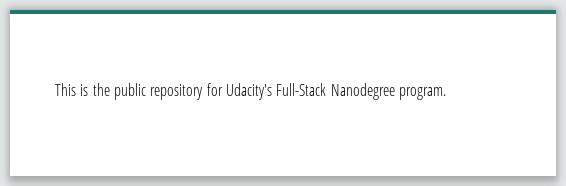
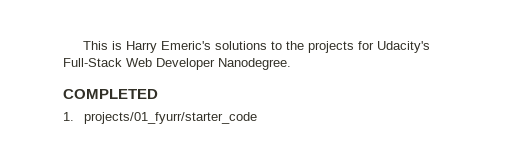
[92,83,446,100] the public repository for Udacity's Full-Stack Nanodegree program. -> [126,41,431,53] [63,58,291,70] [63,89,158,99] [63,112,257,124] Harry Emeric's solutions to the projects for Udacity's Full-Stack Web Developer Nanodegree. // COMPLETED // 1. projects/01_fyurr/starter_code

